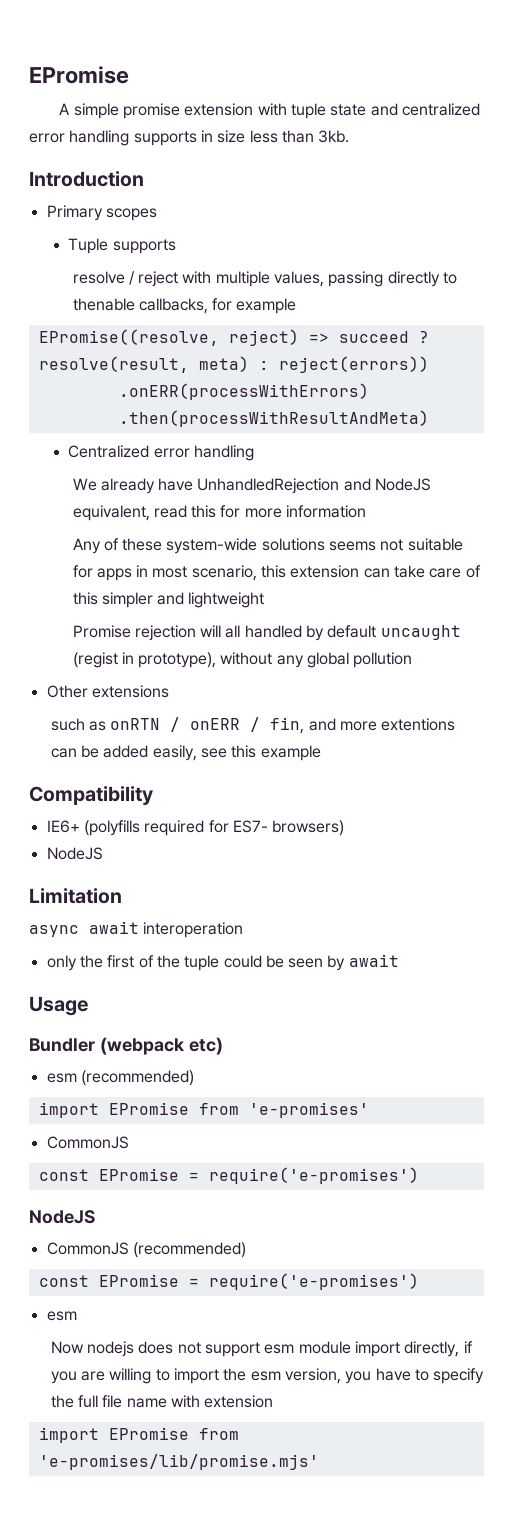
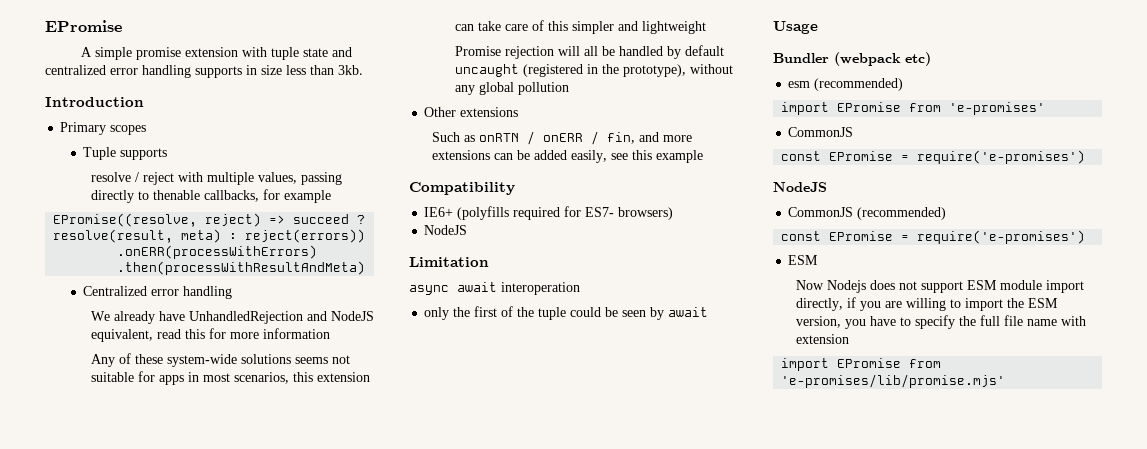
[191,565,257,581] scenario, -> [233,372,289,384] scenarios,
(241, 631) none -> [601,46,615,56] be
[72,652,134,668] (regist in -> [522,64,619,77] (registered in the
[50,718,85,731] such -> [431,132,460,142] Such
[381,718,456,731] extentions -> [431,150,490,160] extensions
[46,1311,77,1321] esm -> [788,255,819,265] ESM
[87,1341,135,1357] nodejs -> [826,280,866,293] Nodejs
[264,1344,295,1354] esm -> [966,280,997,290] ESM
[250,1371,281,1381] esm -> [1027,298,1058,308] ESM

